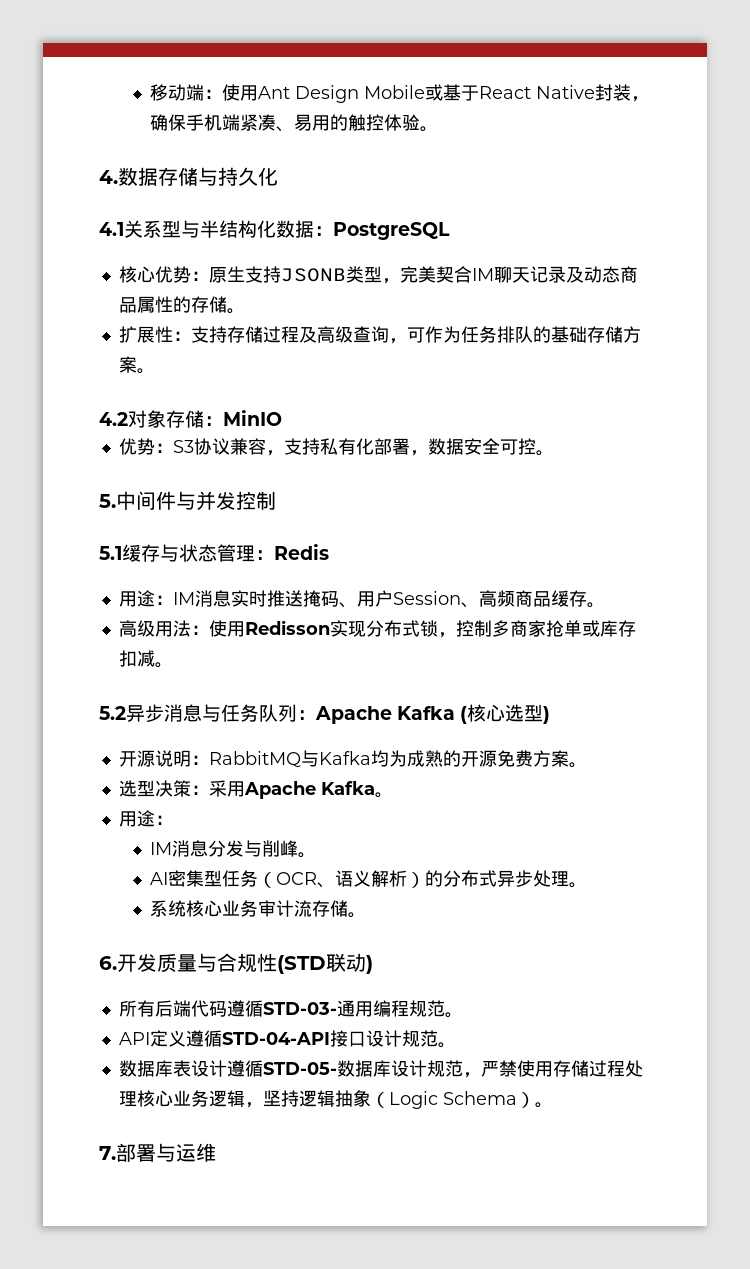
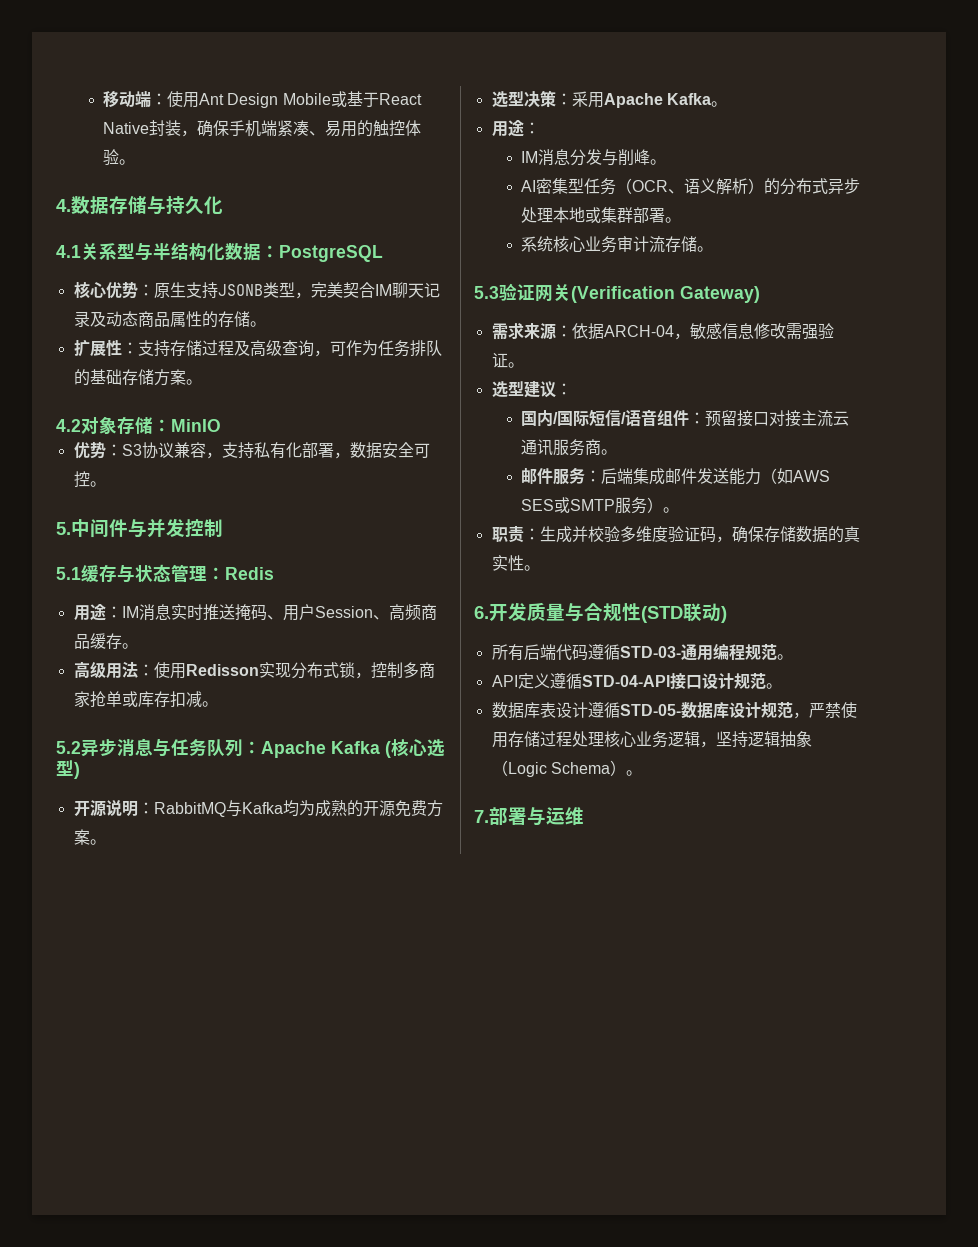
(570, 879) none -> [553,207,666,223] 本地或集群部署
(367, 915) none -> [474,283,760,303] [491,322,834,340] [491,352,524,368] [491,381,572,398] [521,409,850,427] [521,439,618,456] [521,467,831,485] [521,497,680,514] [491,526,860,543] [491,555,540,571] // 5.3验证网关(Verification Gateway) // 需求来源：依据ARCH-04，敏感信息修改需强验证。 // 选型建议： // 国内/国际短信/语音组件：预留接口对接主流云通讯服务商。 // 邮件服务：后端集成邮件发送能力（如AWS SES或SMTP服务）。 // 职责：生成并校验多维度验证码，确保存储数据的真实性。

